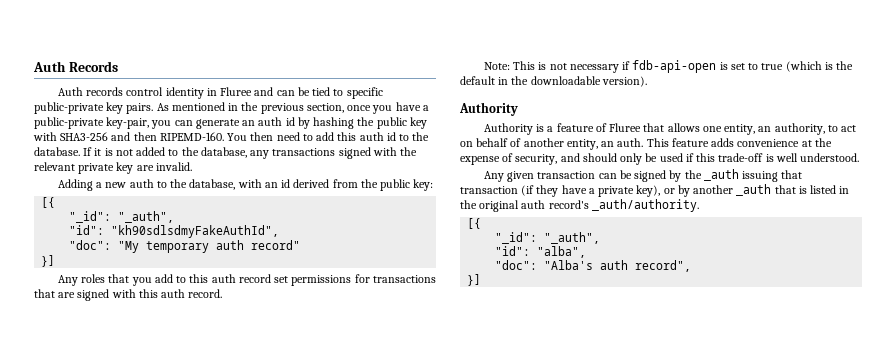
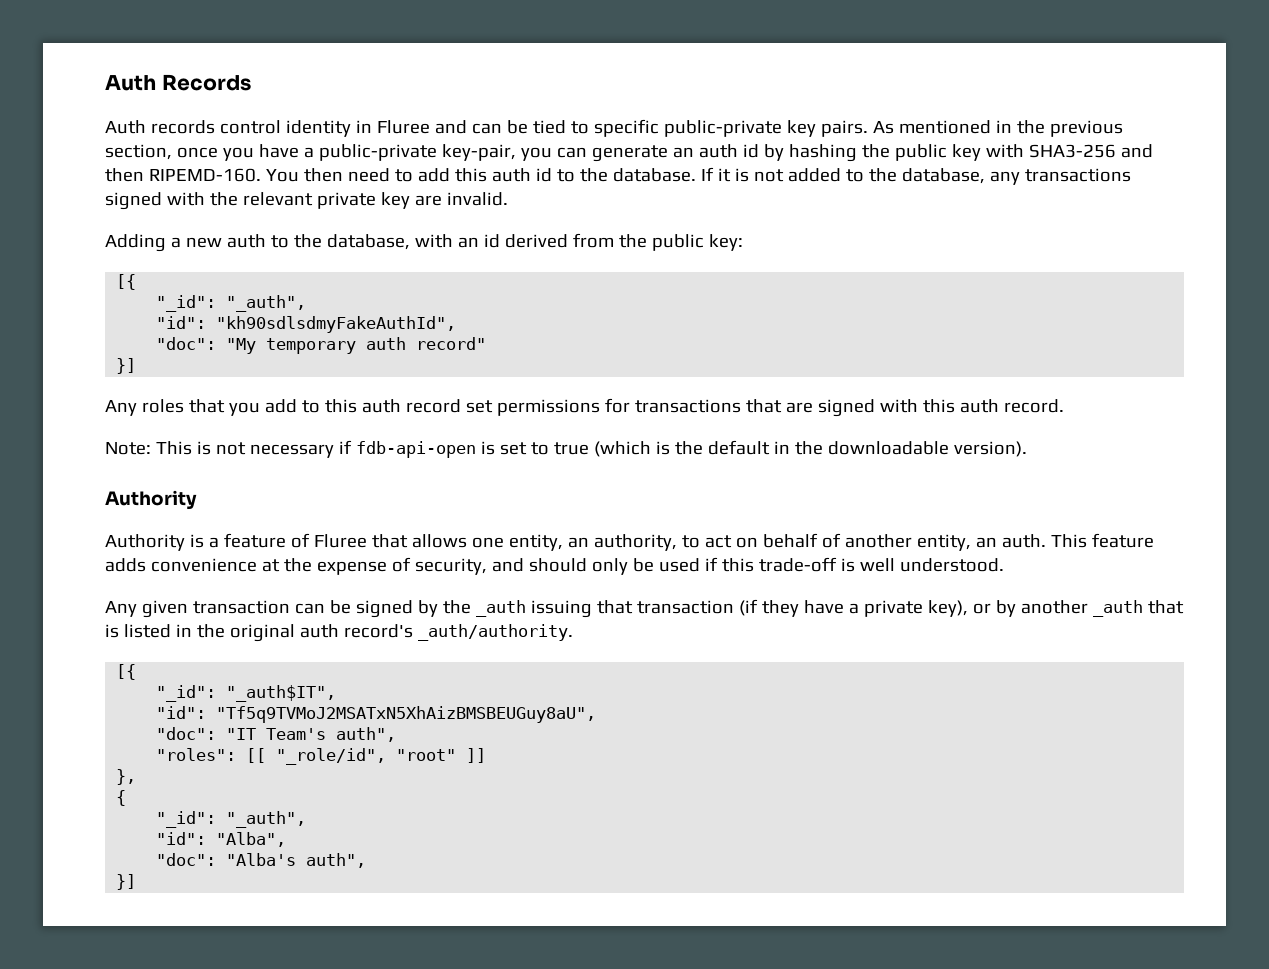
[495,232,601,244] [495,246,587,258] // "_id": "_auth", // "id": "alba", -> [156,685,337,702] [156,706,597,723] [156,727,397,742] [156,748,487,765] [116,769,137,785] [116,790,127,806] [156,811,307,828] [156,832,287,847] // "_id": "_auth$IT", // "id": "Tf5q9TVMoJ2MSATxN5XhAizBMSBEUGuy8aU", // "doc": "IT Team's auth", // "roles": [[ "_role/id", "root" ]] // }, // { // "_id": "_auth", // "id": "Alba",
[600,260,692,272] auth record", -> [306,853,367,868] auth",

